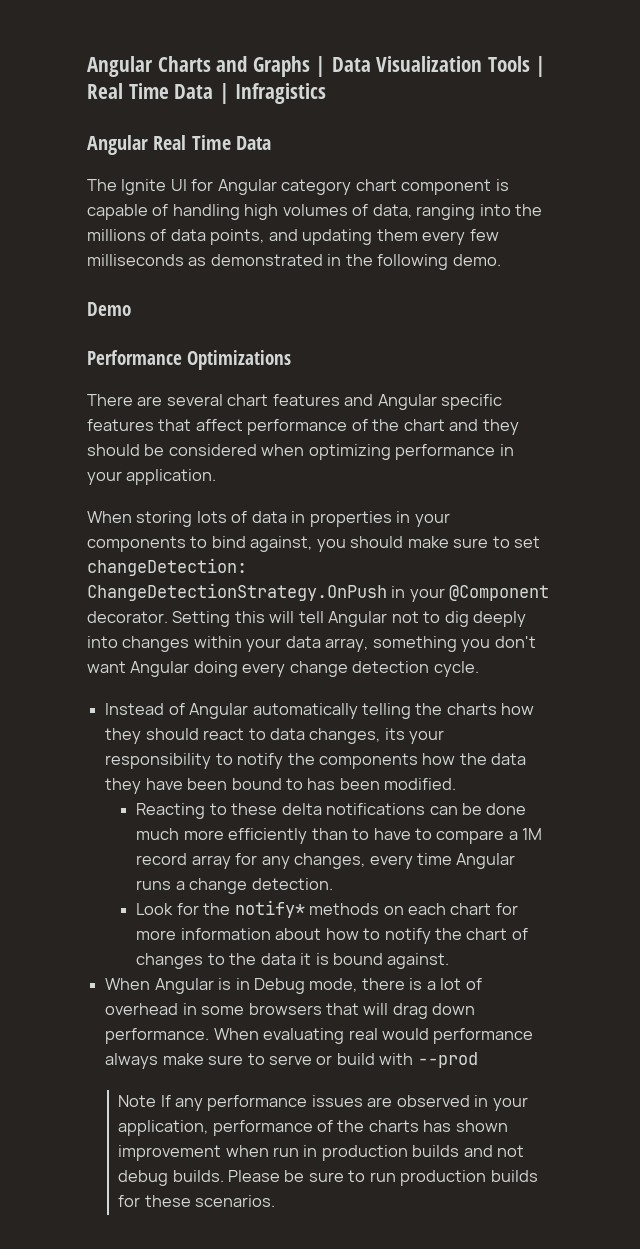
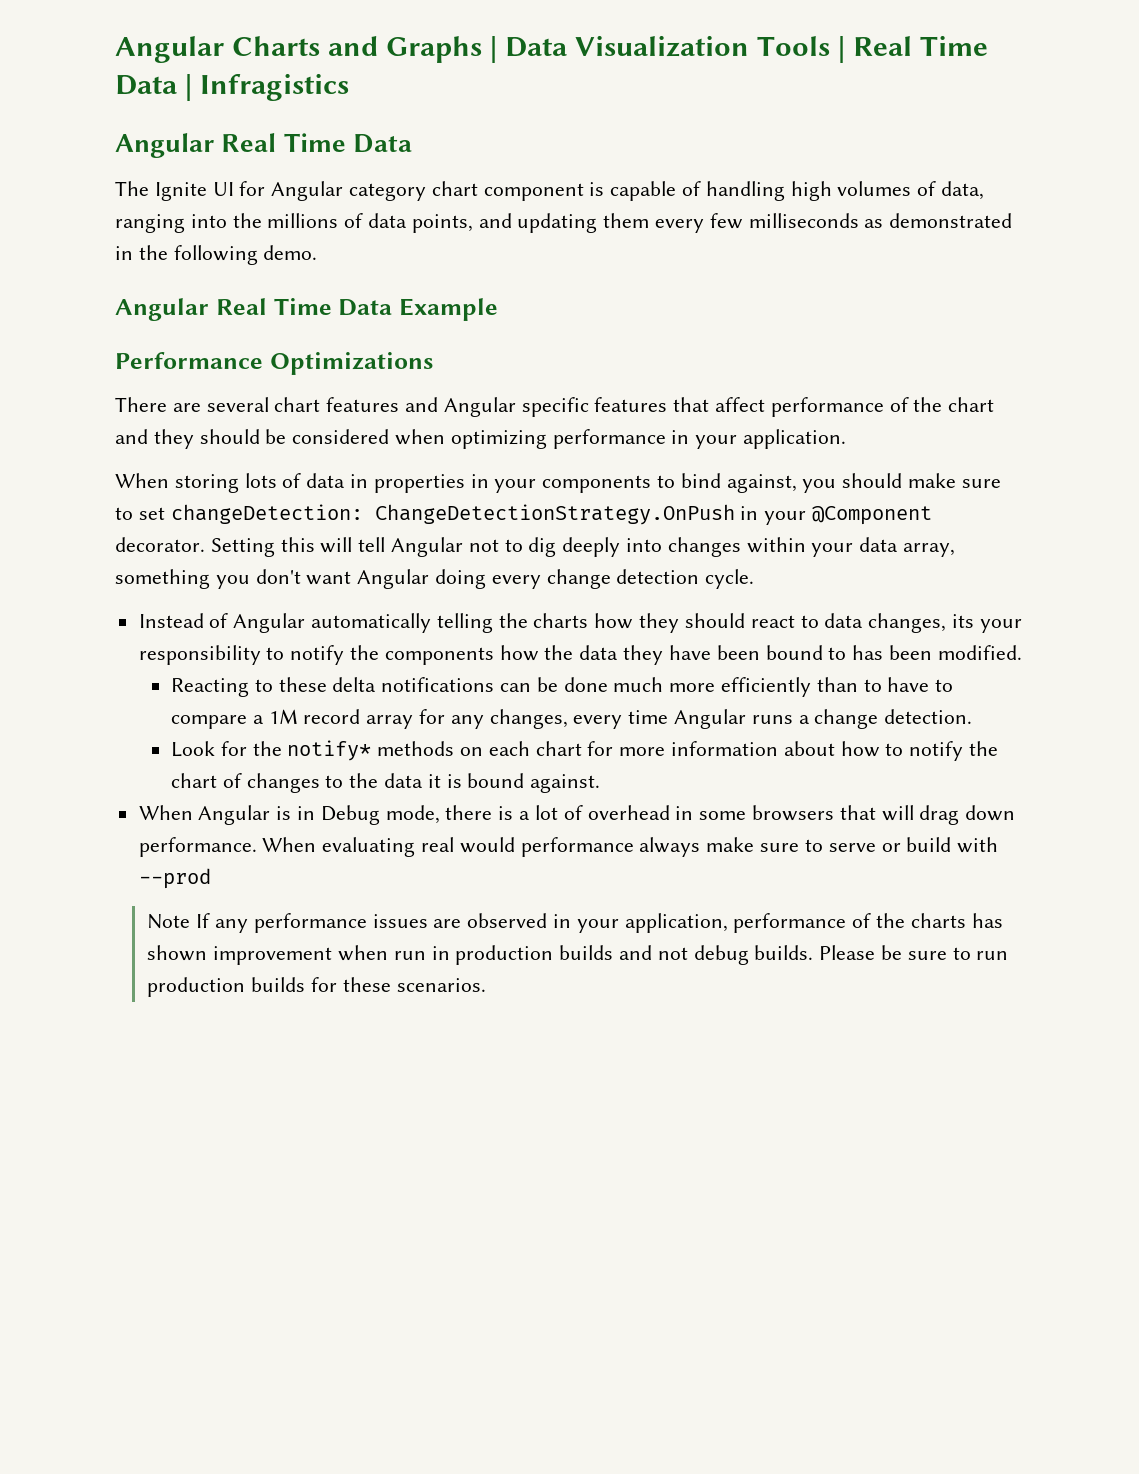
[87,302,131,316] Demo -> [115,298,498,321] Angular Real Time Data Example

